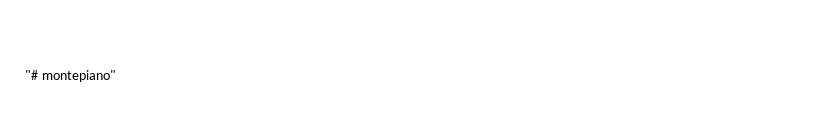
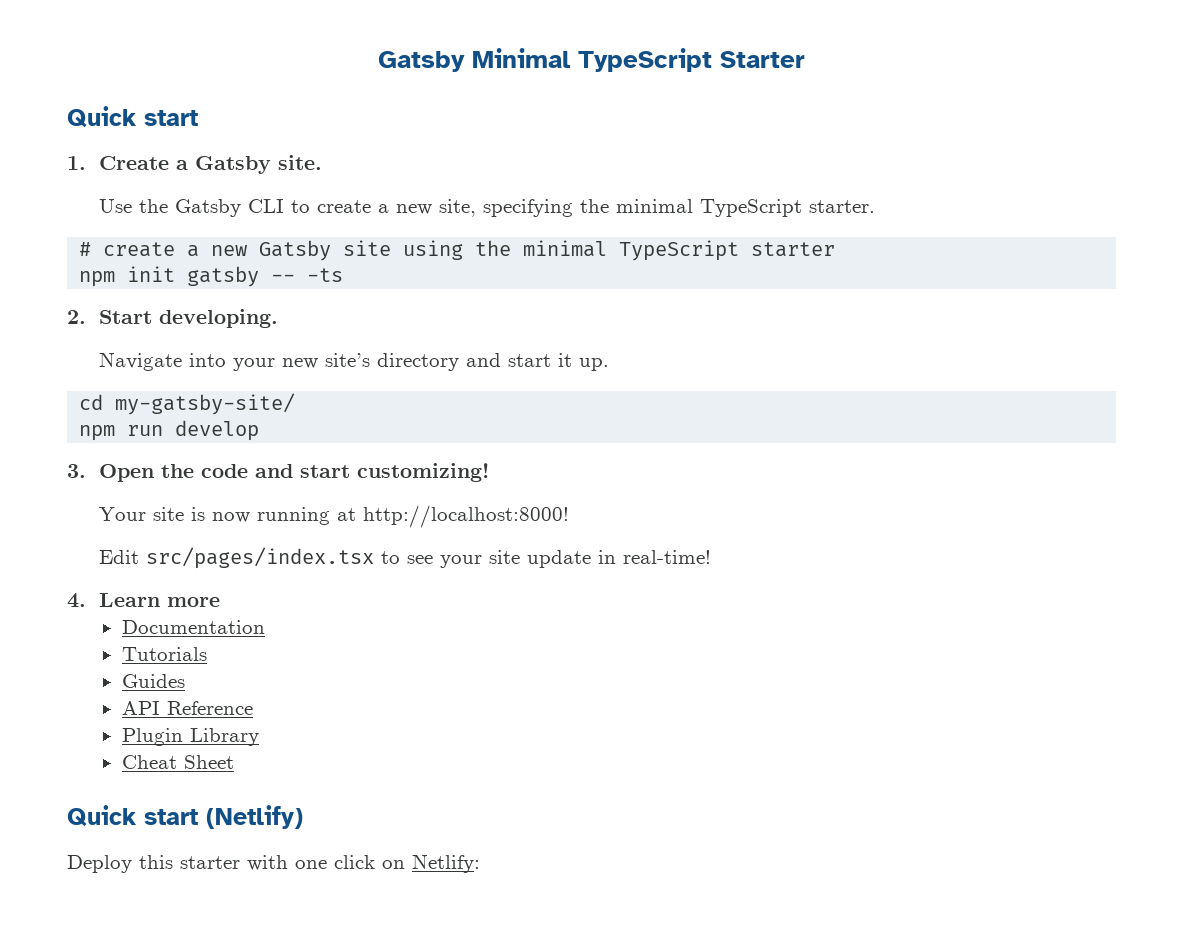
[25,70,116,82] "# montepiano" -> [378,48,805,72] [67,106,198,128] [67,155,323,174] [99,199,876,217] [79,240,836,261] [79,266,344,287] [67,309,279,328] [99,352,610,371] [79,393,296,415] [79,420,260,441] [67,463,490,482] [99,505,570,528] [99,547,712,569] [67,593,221,608] [121,620,265,634] [121,647,207,661] [121,674,185,688] [121,701,253,715] [121,728,259,746] [121,755,234,769] [67,805,303,829] [67,854,480,873] Gatsby Minimal TypeScript Starter // Quick start // 1. Create a Gatsby site. // Use the Gatsby CLI to create a new site, specifying the minimal TypeScript starter. // # create a new Gatsby site using the minimal TypeScript starter // npm init gatsby -- -ts // 2. Start developing. // Navigate into your new site’s directory and start it up. // cd my-gatsby-site/ // npm run develop // 3. Open the code and start customizing! // Your site is now running at http://localhost:8000! // Edit src/pages/index.tsx to see your site update in real-time! // 4. Learn more // Documentation // Tutorials // Guides // API Reference // Plugin Library // Cheat Sheet // Quick start (Netlify) // Deploy this starter with one click on Netlify:

